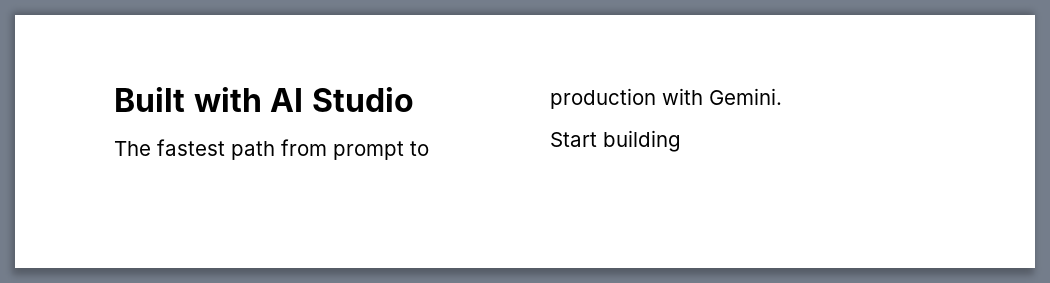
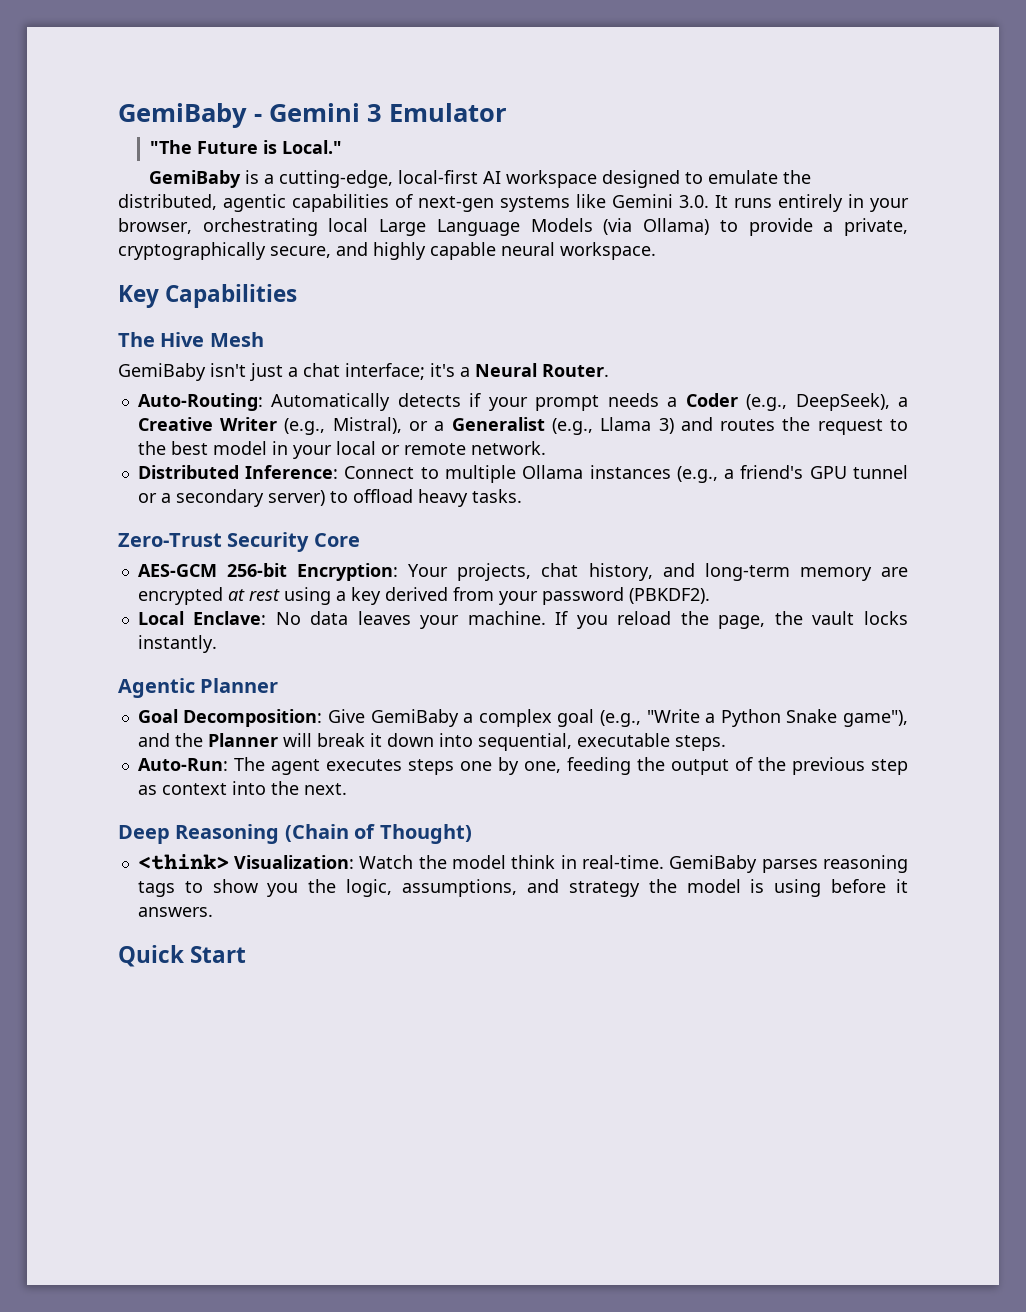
[114,87,414,112] [114,139,429,160] [550,88,782,109] [550,130,681,152] Built with AI Studio // The fastest path from prompt to production with Gemini. // Start building -> [118,103,507,128] [149,140,342,154] [148,170,811,188] [118,194,909,212] [118,218,909,236] [118,242,656,260] [118,284,298,308] [118,332,264,347] [118,363,609,381] [137,393,909,411] [137,417,908,435] [137,441,546,459] [137,465,908,483] [137,489,522,507] [118,532,360,552] [137,563,908,581] [137,587,710,605] [137,611,909,629] [137,635,217,653] [118,678,279,698] [137,709,909,727] [137,733,726,751] [137,757,909,775] [137,781,347,795] [118,824,472,844] [137,854,909,873] [137,879,909,897] [137,907,213,917] [118,945,247,967] GemiBaby - Gemini 3 Emulator // "The Future is Local." // GemiBaby is a cutting-edge, local-first AI workspace designed to emulate the distributed, agentic capabilities of next-gen systems like Gemini 3.0. It runs entirely in your browser, orchestrating local Large Language Models (via Ollama) to provide a private, cryptographically secure, and highly capable neural workspace. // Key Capabilities // The Hive Mesh // GemiBaby isn't just a chat interface; it's a Neural Router. // Auto-Routing: Automatically detects if your prompt needs a Coder (e.g., DeepSeek), a Creative Writer (e.g., Mistral), or a Generalist (e.g., Llama 3) and routes the request to the best model in your local or remote network. // Distributed Inference: Connect to multiple Ollama instances (e.g., a friend's GPU tunnel or a secondary server) to offload heavy tasks. // Zero-Trust Security Core // AES-GCM 256-bit Encryption: Your projects, chat history, and long-term memory are encrypted at rest using a key derived from your password (PBKDF2). // Local Enclave: No data leaves your machine. If you reload the page, the vault locks instantly. // Agentic Planner // Goal Decomposition: Give GemiBaby a complex goal (e.g., "Write a Python Snake game"), and the Planner will break it down into sequential, executable steps. // Auto-Run: The agent executes steps one by one, feeding the output of the previous step as context into the next. // Deep Reasoning (Chain of Thought) // <think> Visualization: Watch the model think in real-time. GemiBaby parses reasoning tags to show you the logic, assumptions, and strategy the model is using before it answers. // Quick Start

